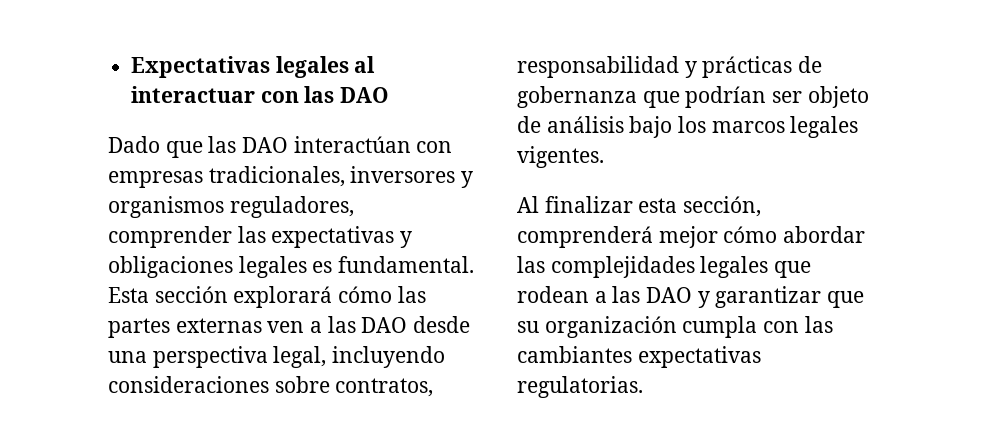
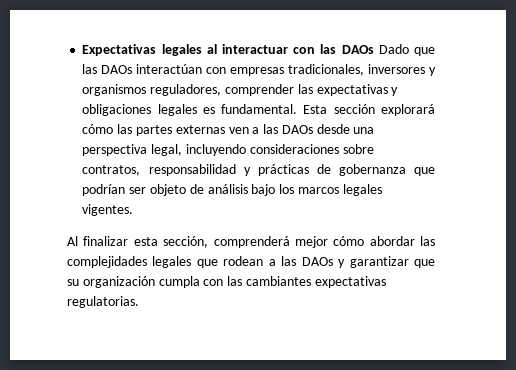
[340,87,390,103] DAO // -> [341,45,374,54] DAOs
[242,137,289,153] DAO -> [101,65,133,74] DAOs
[361,317,408,333] DAO -> [281,125,313,134] DAOs
[646,287,693,303] DAO -> [301,257,333,266] DAOs

